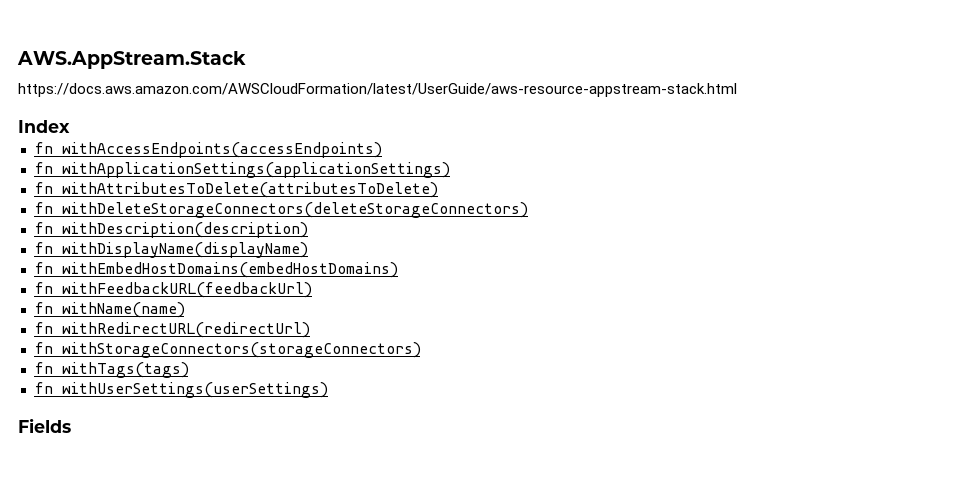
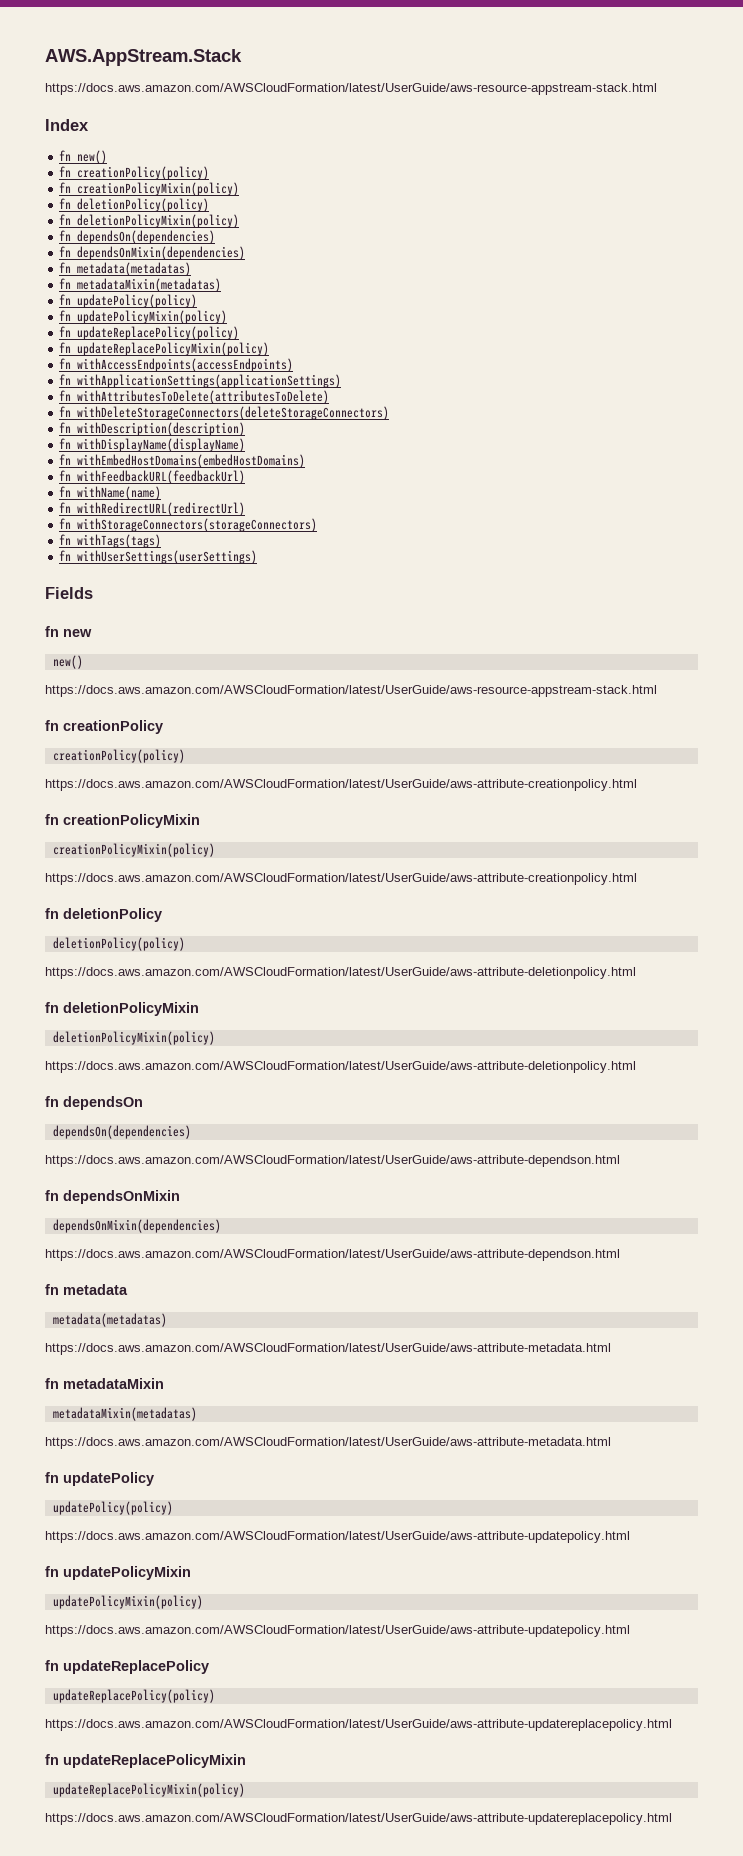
(70, 126) none -> [59,150,108,164] [59,166,210,180] [59,182,240,196] [59,198,210,212] [59,214,240,228] [59,230,216,244] [59,246,246,260] [59,262,192,276] [59,278,222,292] [59,294,198,308] [59,310,228,324] [59,326,240,340] [59,342,270,356] // fn new() // fn creationPolicy(policy) // fn creationPolicyMixin(policy) // fn deletionPolicy(policy) // fn deletionPolicyMixin(policy) // fn dependsOn(dependencies) // fn dependsOnMixin(dependencies) // fn metadata(metadatas) // fn metadataMixin(metadatas) // fn updatePolicy(policy) // fn updatePolicyMixin(policy) // fn updateReplacePolicy(policy) // fn updateReplacePolicyMixin(policy)
(71, 425) none -> [45,626,92,637] [52,655,83,669] [45,685,657,697] [45,720,163,734] [52,749,185,763] [45,779,637,791] [45,814,200,828] [52,843,215,857] [45,873,637,885] [45,908,162,922] [52,937,185,951] [45,967,636,979] [45,1002,199,1016] [52,1031,215,1045] [45,1061,636,1073] [45,1096,143,1110] [52,1125,191,1139] [45,1155,620,1167] [45,1190,180,1204] [52,1219,221,1233] [45,1249,620,1261] [45,1284,128,1295] [52,1313,167,1327] [45,1343,611,1355] [45,1378,164,1389] [52,1407,197,1421] [45,1437,611,1449] [45,1472,154,1486] [52,1501,173,1515] [45,1531,630,1543] [45,1566,191,1580] [52,1595,203,1609] [45,1625,630,1637] [45,1660,209,1674] [52,1689,215,1703] [45,1719,672,1731] [45,1754,246,1768] [52,1783,245,1797] [45,1813,672,1825] // fn new // new() // https://docs.aws.amazon.com/AWSCloudFormation/latest/UserGuide/aws-resource-appstream-stack.html // fn creationPolicy // creationPolicy(policy) // https://docs.aws.amazon.com/AWSCloudFormation/latest/UserGuide/aws-attribute-creationpolicy.html // fn creationPolicyMixin // creationPolicyMixin(policy) // https://docs.aws.amazon.com/AWSCloudFormation/latest/UserGuide/aws-attribute-creationpolicy.html // fn deletionPolicy // deletionPolicy(policy) // https://docs.aws.amazon.com/AWSCloudFormation/latest/UserGuide/aws-attribute-deletionpolicy.html // fn deletionPolicyMixin // deletionPolicyMixin(policy) // https://docs.aws.amazon.com/AWSCloudFormation/latest/UserGuide/aws-attribute-deletionpolicy.html // fn dependsOn // dependsOn(dependencies) // https://docs.aws.amazon.com/AWSCloudFormation/latest/UserGuide/aws-attribute-dependson.html // fn dependsOnMixin // dependsOnMixin(dependencies) // https://docs.aws.amazon.com/AWSCloudFormation/latest/UserGuide/aws-attribute-dependson.html // fn metadata // metadata(metadatas) // https://docs.aws.amazon.com/AWSCloudFormation/latest/UserGuide/aws-attribute-metadata.html // fn metadataMixin // metadataMixin(metadatas) // https://docs.aws.amazon.com/AWSCloudFormation/latest/UserGuide/aws-attribute-metadata.html // fn updatePolicy // updatePolicy(policy) // https://docs.aws.amazon.com/AWSCloudFormation/latest/UserGuide/aws-attribute-updatepolicy.html // fn updatePolicyMixin // updatePolicyMixin(policy) // https://docs.aws.amazon.com/AWSCloudFormation/latest/UserGuide/aws-attribute-updatepolicy.html // fn updateReplacePolicy // updateReplacePolicy(policy) // https://docs.aws.amazon.com/AWSCloudFormation/latest/UserGuide/aws-attribute-updatereplacepolicy.html // fn updateReplacePolicyMixin // updateReplacePolicyMixin(policy) // https://docs.aws.amazon.com/AWSCloudFormation/latest/UserGuide/aws-attribute-updatereplacepolicy.html

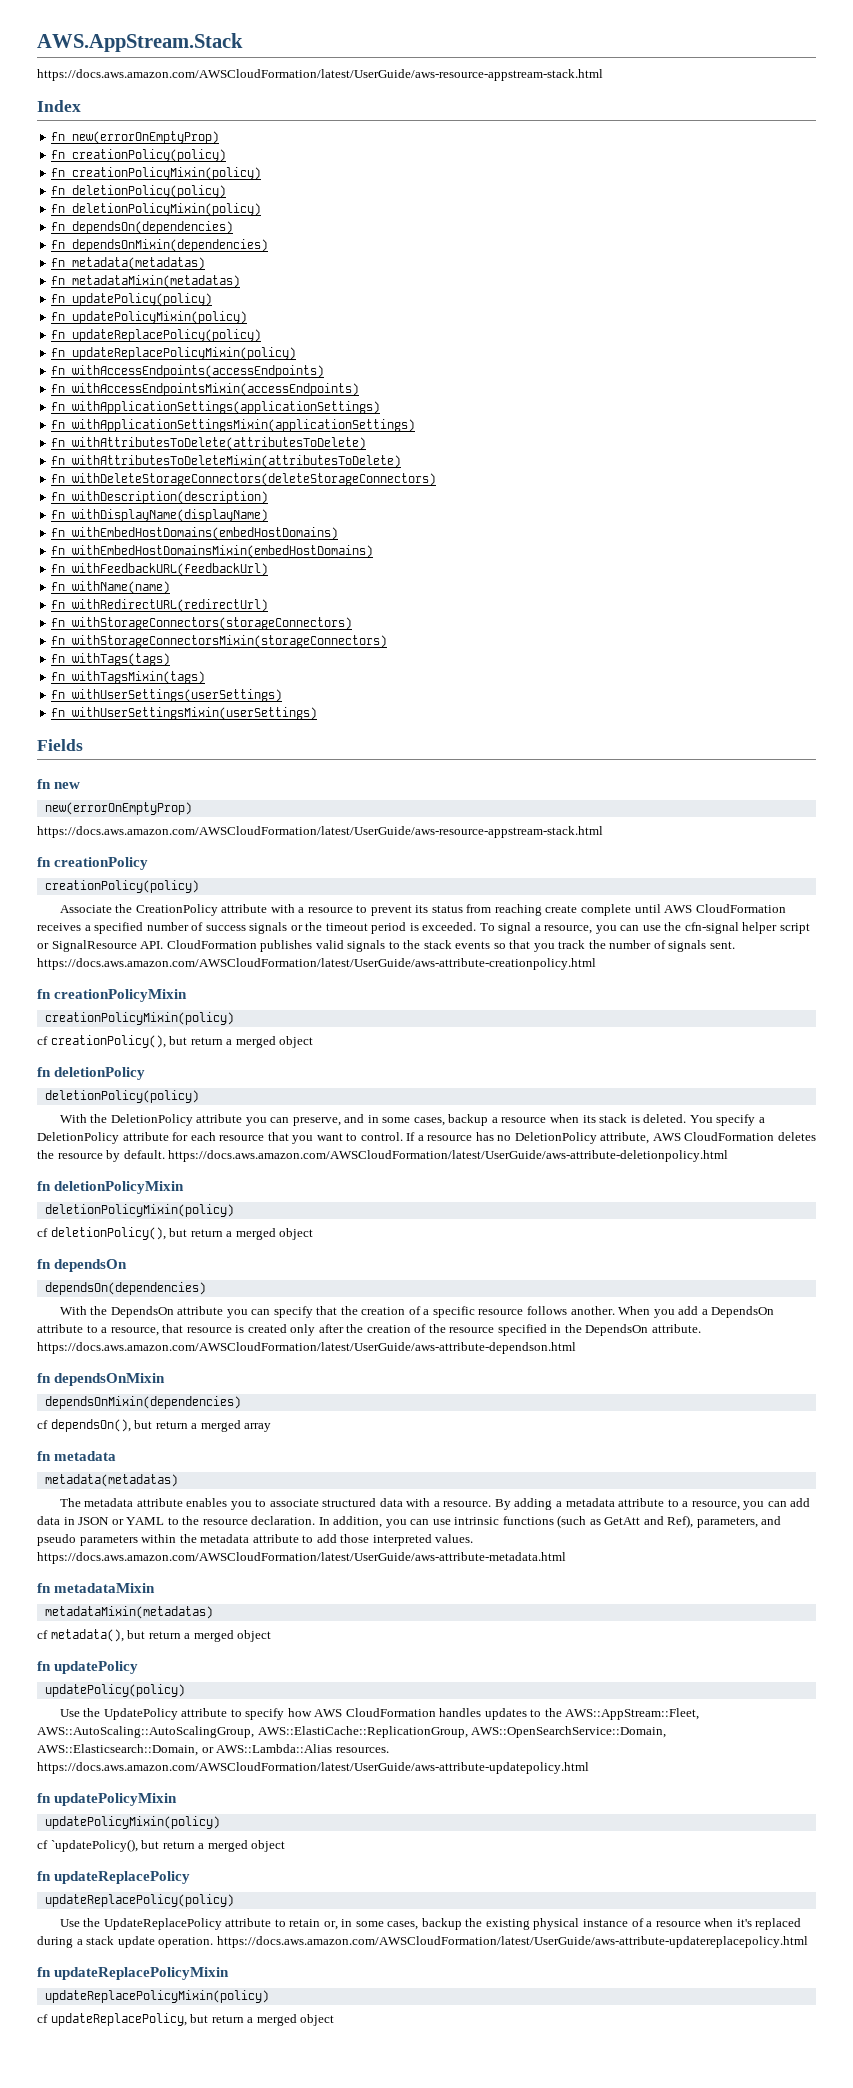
[77,150,108,164] new() -> [72,131,220,144] new(errorOnEmptyProp)
(294, 365) none -> [51,383,360,396] // fn withAccessEndpointsMixin(accessEndpoints)
(342, 381) none -> [51,419,416,432] // fn withApplicationSettingsMixin(applicationSettings)
(330, 397) none -> [51,455,402,468] // fn withAttributesToDeleteMixin(attributesToDelete)
(306, 461) none -> [51,545,374,558] // fn withEmbedHostDomainsMixin(embedHostDomains)
(318, 525) none -> [51,635,388,648] // fn withStorageConnectorsMixin(storageConnectors)
(162, 541) none -> [51,671,206,684] // fn withTagsMixin(tags)
(258, 557) none -> [51,707,318,720] // fn withUserSettingsMixin(userSettings)
[52,655,83,669] new() -> [44,802,192,815] new(errorOnEmptyProp)
[45,779,637,791] [45,814,200,828] [52,843,215,857] [45,873,637,885] [45,908,162,922] [52,937,185,951] [45,967,636,979] [45,1002,199,1016] [52,1031,215,1045] [45,1061,636,1073] [45,1096,143,1110] [52,1125,191,1139] [45,1155,620,1167] [45,1190,180,1204] [52,1219,221,1233] [45,1249,620,1261] [45,1284,128,1295] [52,1313,167,1327] [45,1343,611,1355] [45,1378,164,1389] [52,1407,197,1421] [45,1437,611,1449] [45,1472,154,1486] [52,1501,173,1515] [45,1531,630,1543] [45,1566,191,1580] [52,1595,203,1609] [45,1625,630,1637] [45,1660,209,1674] [52,1689,215,1703] [45,1719,672,1731] [45,1754,246,1768] [52,1783,245,1797] [45,1813,672,1825] https://docs.aws.amazon.com/AWSCloudFormation/latest/UserGuide/aws-attribute-creationpolicy.html // fn creationPolicyMixin // creationPolicyMixin(policy) // https://docs.aws.amazon.com/AWSCloudFormation/latest/UserGuide/aws-attribute-creationpolicy.html // fn deletionPolicy // deletionPolicy(policy) // https://docs.aws.amazon.com/AWSCloudFormation/latest/UserGuide/aws-attribute-deletionpolicy.html // fn deletionPolicyMixin // deletionPolicyMixin(policy) // https://docs.aws.amazon.com/AWSCloudFormation/latest/UserGuide/aws-attribute-deletionpolicy.html // fn dependsOn // dependsOn(dependencies) // https://docs.aws.amazon.com/AWSCloudFormation/latest/UserGuide/aws-attribute-dependson.html // fn dependsOnMixin // dependsOnMixin(dependencies) // https://docs.aws.amazon.com/AWSCloudFormation/latest/UserGuide/aws-attribute-dependson.html // fn metadata // metadata(metadatas) // https://docs.aws.amazon.com/AWSCloudFormation/latest/UserGuide/aws-attribute-metadata.html // fn metadataMixin // metadataMixin(metadatas) // https://docs.aws.amazon.com/AWSCloudFormation/latest/UserGuide/aws-attribute-metadata.html // fn updatePolicy // updatePolicy(policy) // https://docs.aws.amazon.com/AWSCloudFormation/latest/UserGuide/aws-attribute-updatepolicy.html // fn updatePolicyMixin // updatePolicyMixin(policy) // https://docs.aws.amazon.com/AWSCloudFormation/latest/UserGuide/aws-attribute-updatepolicy.html // fn updateReplacePolicy // updateReplacePolicy(policy) // https://docs.aws.amazon.com/AWSCloudFormation/latest/UserGuide/aws-attribute-updatereplacepolicy.html // fn updateReplacePolicyMixin // updateReplacePolicyMixin(policy) // https://docs.aws.amazon.com/AWSCloudFormation/latest/UserGuide/aws-attribute-updatereplacepolicy.html -> [59,904,786,916] [37,922,810,934] [37,940,735,952] [37,958,596,970] [37,989,188,1002] [44,1012,234,1025] [37,1035,314,1048] [37,1067,146,1080] [44,1090,199,1103] [59,1114,765,1126] [37,1132,816,1144] [37,1150,729,1162] [37,1181,185,1194] [44,1204,234,1217] [37,1227,314,1240] [37,1259,128,1272] [44,1282,206,1295] [59,1306,775,1318] [37,1324,701,1336] [37,1342,576,1354] [37,1373,166,1386] [44,1396,241,1409] [37,1419,272,1432] [37,1451,117,1461] [44,1474,178,1487] [59,1498,811,1510] [37,1515,782,1528] [37,1534,474,1546] [37,1552,566,1564] [37,1583,156,1593] [44,1606,213,1619] [37,1629,272,1642] [37,1661,139,1674] [44,1684,185,1697] [59,1708,700,1720] [37,1726,667,1738] [37,1744,389,1756] [37,1762,589,1774] [37,1793,178,1806] [44,1816,220,1829] [37,1839,286,1852] [37,1871,191,1884] [44,1894,234,1907] [59,1918,802,1930] [37,1936,808,1948] [37,1967,230,1980] [44,1990,269,2003] [37,2013,335,2026] Associate the CreationPolicy attribute with a resource to prevent its status from reaching create complete until AWS CloudFormation receives a specified number of success signals or the timeout period is exceeded. To signal a resource, you can use the cfn-signal helper script or SignalResource API. CloudFormation publishes valid signals to the stack events so that you track the number of signals sent. https://docs.aws.amazon.com/AWSCloudFormation/latest/UserGuide/aws-attribute-creationpolicy.html // fn creationPolicyMixin // creationPolicyMixin(policy) // cf creationPolicy(), but return a merged object // fn deletionPolicy // deletionPolicy(policy) // With the DeletionPolicy attribute you can preserve, and in some cases, backup a resource when its stack is deleted. You specify a DeletionPolicy attribute for each resource that you want to control. If a resource has no DeletionPolicy attribute, AWS CloudFormation deletes the resource by default. https://docs.aws.amazon.com/AWSCloudFormation/latest/UserGuide/aws-attribute-deletionpolicy.html // fn deletionPolicyMixin // deletionPolicyMixin(policy) // cf deletionPolicy(), but return a merged object // fn dependsOn // dependsOn(dependencies) // With the DependsOn attribute you can specify that the creation of a specific resource follows another. When you add a DependsOn attribute to a resource, that resource is created only after the creation of the resource specified in the DependsOn attribute. https://docs.aws.amazon.com/AWSCloudFormation/latest/UserGuide/aws-attribute-dependson.html // fn dependsOnMixin // dependsOnMixin(dependencies) // cf dependsOn(), but return a merged array // fn metadata // metadata(metadatas) // The metadata attribute enables you to associate structured data with a resource. By adding a metadata attribute to a resource, you can add data in JSON or YAML to the resource declaration. In addition, you can use intrinsic functions (such as GetAtt and Ref), parameters, and pseudo parameters within the metadata attribute to add those interpreted values. https://docs.aws.amazon.com/AWSCloudFormation/latest/UserGuide/aws-attribute-metadata.html // fn metadataMixin // metadataMixin(metadatas) // cf metadata(), but return a merged object // fn updatePolicy // updatePolicy(policy) // Use the UpdatePolicy attribute to specify how AWS CloudFormation handles updates to the AWS::AppStream::Fleet, AWS::AutoScaling::AutoScalingGroup, AWS::ElastiCache::ReplicationGroup, AWS::OpenSearchService::Domain, AWS::Elasticsearch::Domain, or AWS::Lambda::Alias resources. https://docs.aws.amazon.com/AWSCloudFormation/latest/UserGuide/aws-attribute-updatepolicy.html // fn updatePolicyMixin // updatePolicyMixin(policy) // cf `updatePolicy(), but return a merged object // fn updateReplacePolicy // updateReplacePolicy(policy) // Use the UpdateReplacePolicy attribute to retain or, in some cases, backup the existing physical instance of a resource when it's replaced during a stack update operation. https://docs.aws.amazon.com/AWSCloudFormation/latest/UserGuide/aws-attribute-updatereplacepolicy.html // fn updateReplacePolicyMixin // updateReplacePolicyMixin(policy) // cf updateReplacePolicy, but return a merged object

